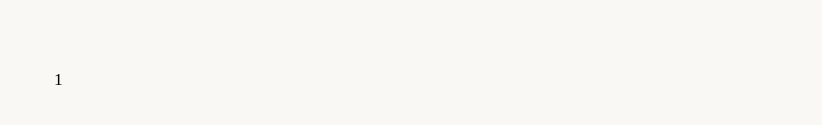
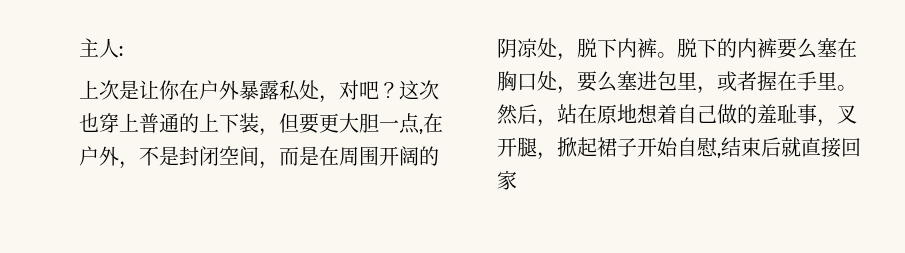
[54,74,63,85] 1 -> [79,38,123,58] [79,80,439,103] [79,113,443,136] [79,146,439,169] [497,38,857,61] [497,71,857,94] [497,104,857,127] [497,137,861,160] [497,170,517,190] 主人: // 上次是让你在户外暴露私处，对吧？这次也穿上普通的上下装，但要更大胆一点,在户外，不是封闭空间，而是在周围开阔的阴凉处，脱下内裤。脱下的内裤要么塞在胸口处，要么塞进包里，或者握在手里。然后，站在原地想着自己做的羞耻事，叉开腿，掀起裙子开始自慰,结束后就直接回家

